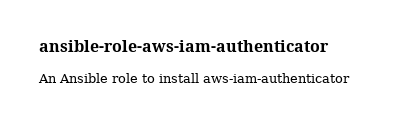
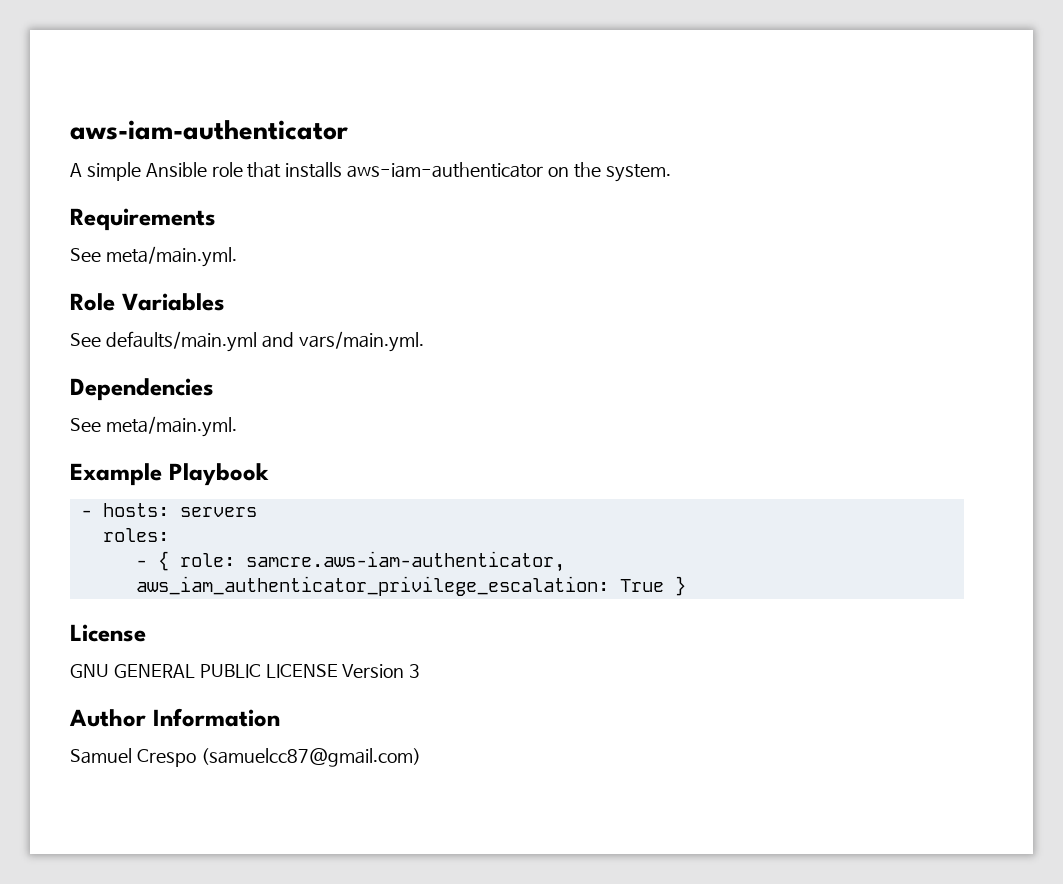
[39,40,329,52] [38,73,350,83] ansible-role-aws-iam-authenticator // An Ansible role to install aws-iam-authenticator -> [70,120,348,140] [70,162,671,182] [70,208,216,231] [70,246,237,267] [70,293,225,311] [70,331,424,352] [70,378,214,401] [70,416,237,437] [70,463,269,486] [80,503,257,517] [102,528,169,542] [135,551,565,572] [135,576,686,596] [70,624,146,642] [70,664,421,678] [69,708,280,727] [70,748,421,767] aws-iam-authenticator // A simple Ansible role that installs aws-iam-authenticator on the system. // Requirements // See meta/main.yml. // Role Variables // See defaults/main.yml and vars/main.yml. // Dependencies // See meta/main.yml. // Example Playbook // - hosts: servers // roles: // - { role: samcre.aws-iam-authenticator, aws_iam_authenticator_privilege_escalation: True } // License // GNU GENERAL PUBLIC LICENSE Version 3 // Author Information // Samuel Crespo (samuelcc87@gmail.com)

